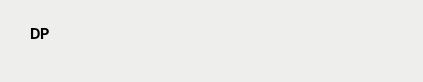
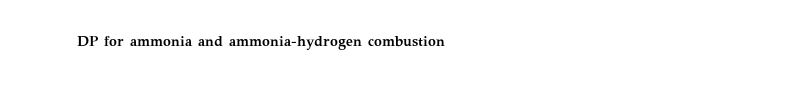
(49, 33) none -> [104,36,445,50] for ammonia and ammonia-hydrogen combustion

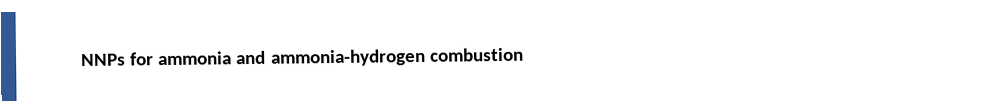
[77,36,98,47] DP -> [81,53,126,67] NNPs

